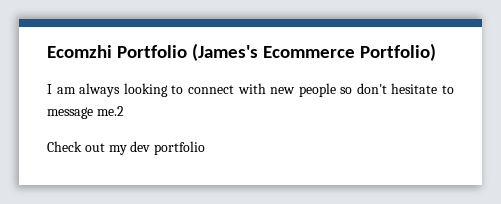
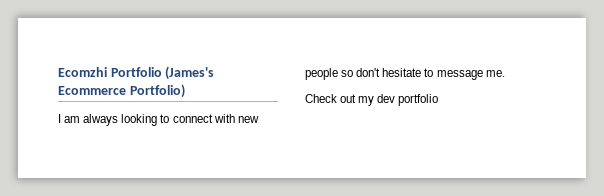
[96,106,124,116] me.2 -> [485,70,505,77] me.

